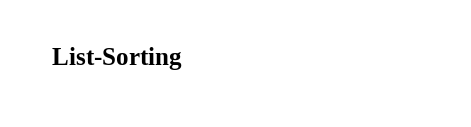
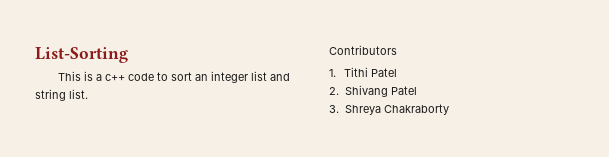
(182, 58) none -> [57,71,290,83] [35,89,88,101] [329,45,397,55] [329,67,397,77] [329,85,417,97] [329,104,449,115] // This is a c++ code to sort an integer list and string list. // Contributors // 1. Tithi Patel // 2. Shivang Patel // 3. Shreya Chakraborty

